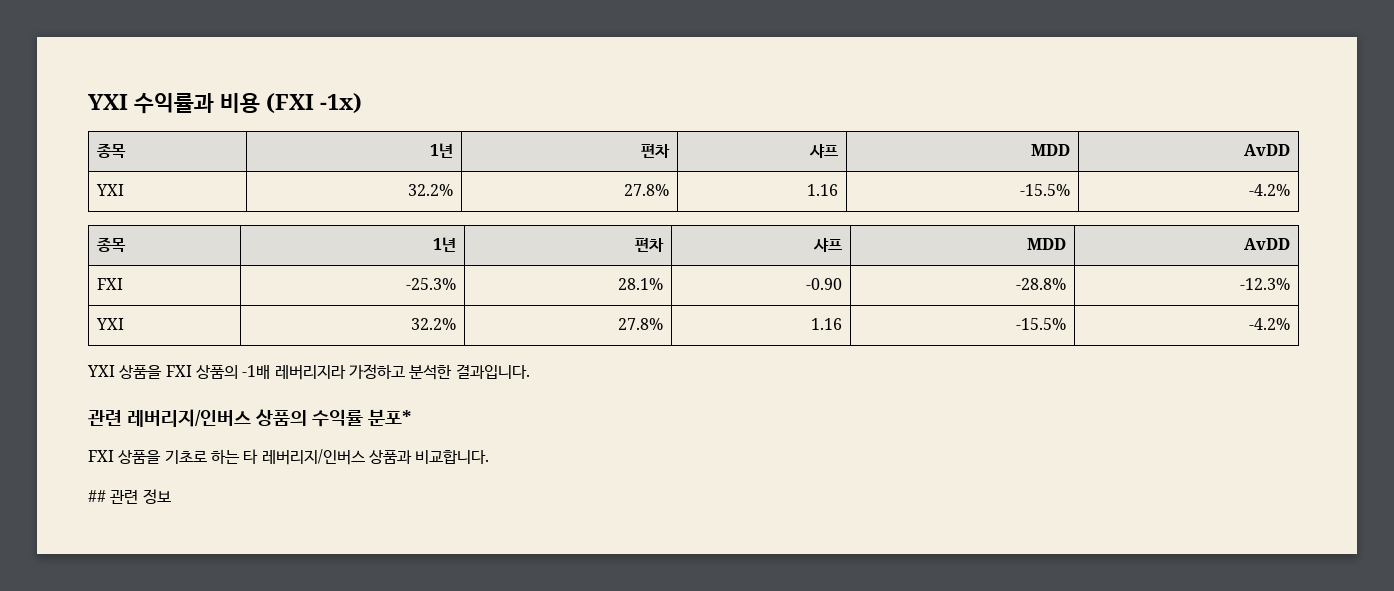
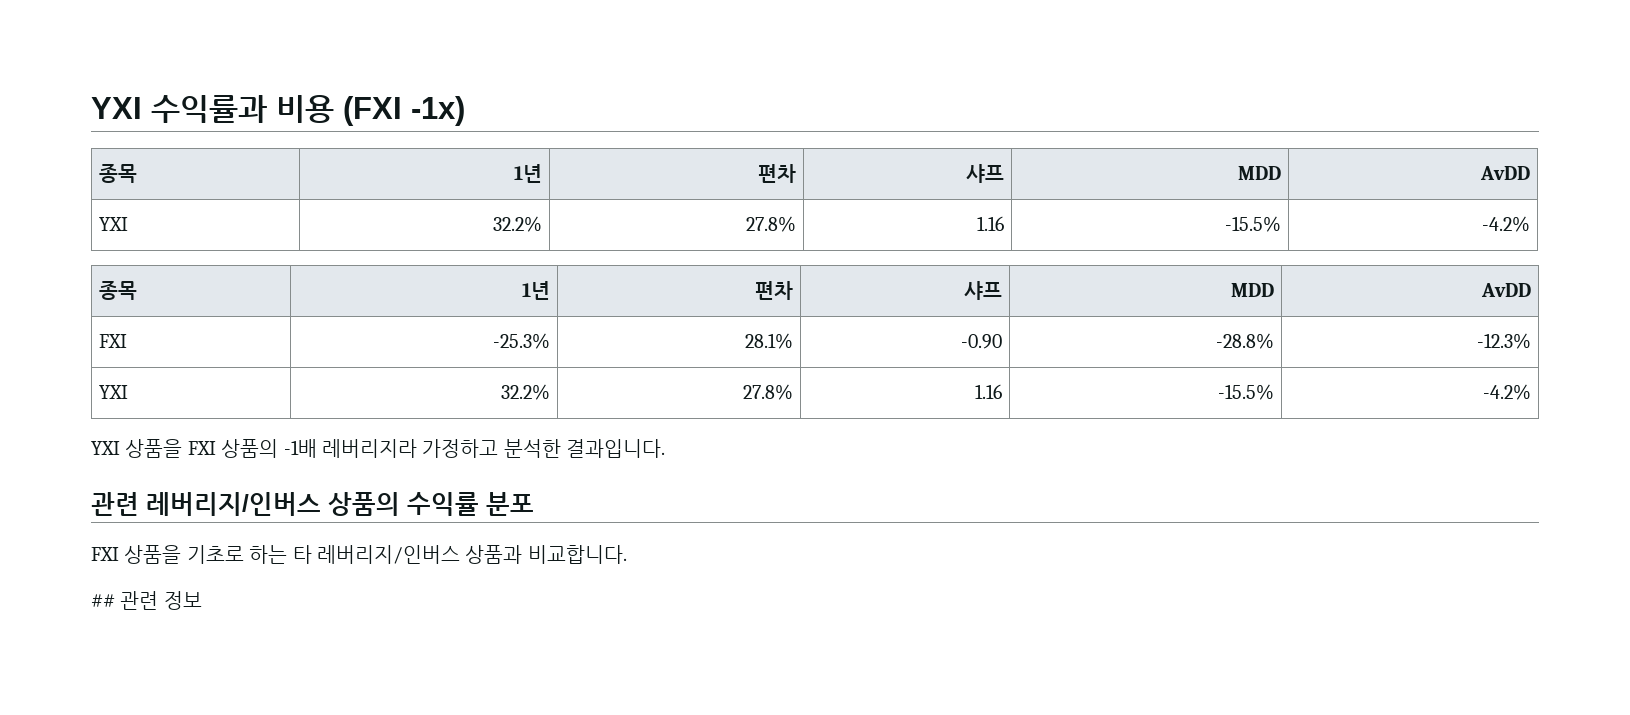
[368,409,411,426] 분포* -> [486,492,534,516] 분포

